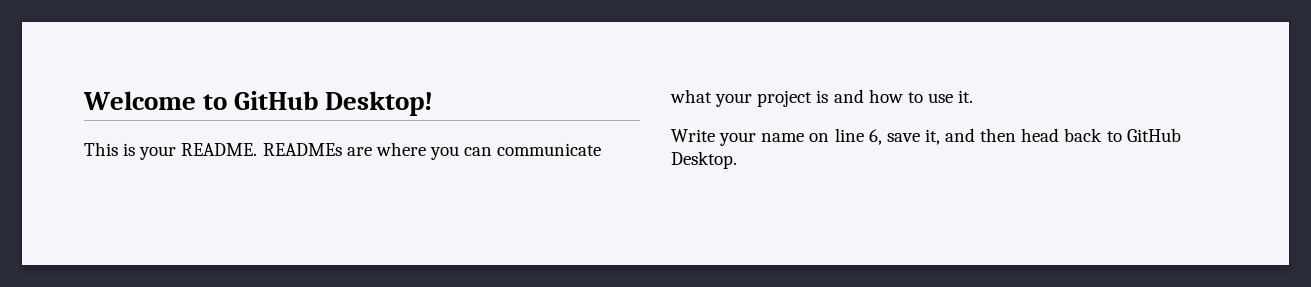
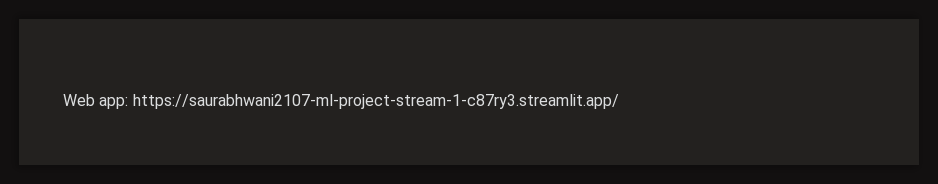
[83,91,434,116] [84,142,602,160] [670,89,974,107] [671,128,1181,146] [671,151,737,169] Welcome to GitHub Desktop! // This is your README. READMEs are where you can communicate what your project is and how to use it. // Write your name on line 6, save it, and then head back to GitHub Desktop. -> [63,94,619,109] Web app: https://saurabhwani2107-ml-project-stream-1-c87ry3.streamlit.app/

